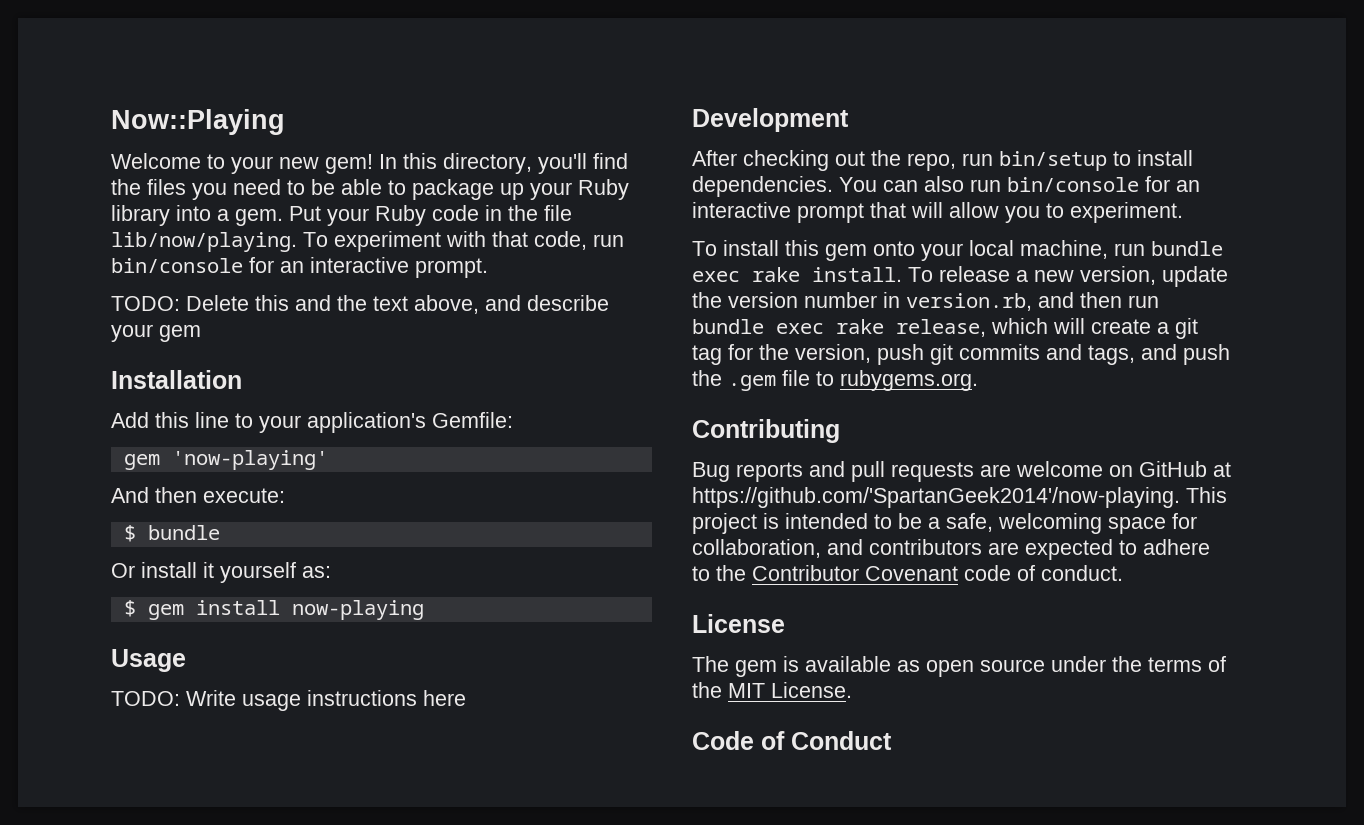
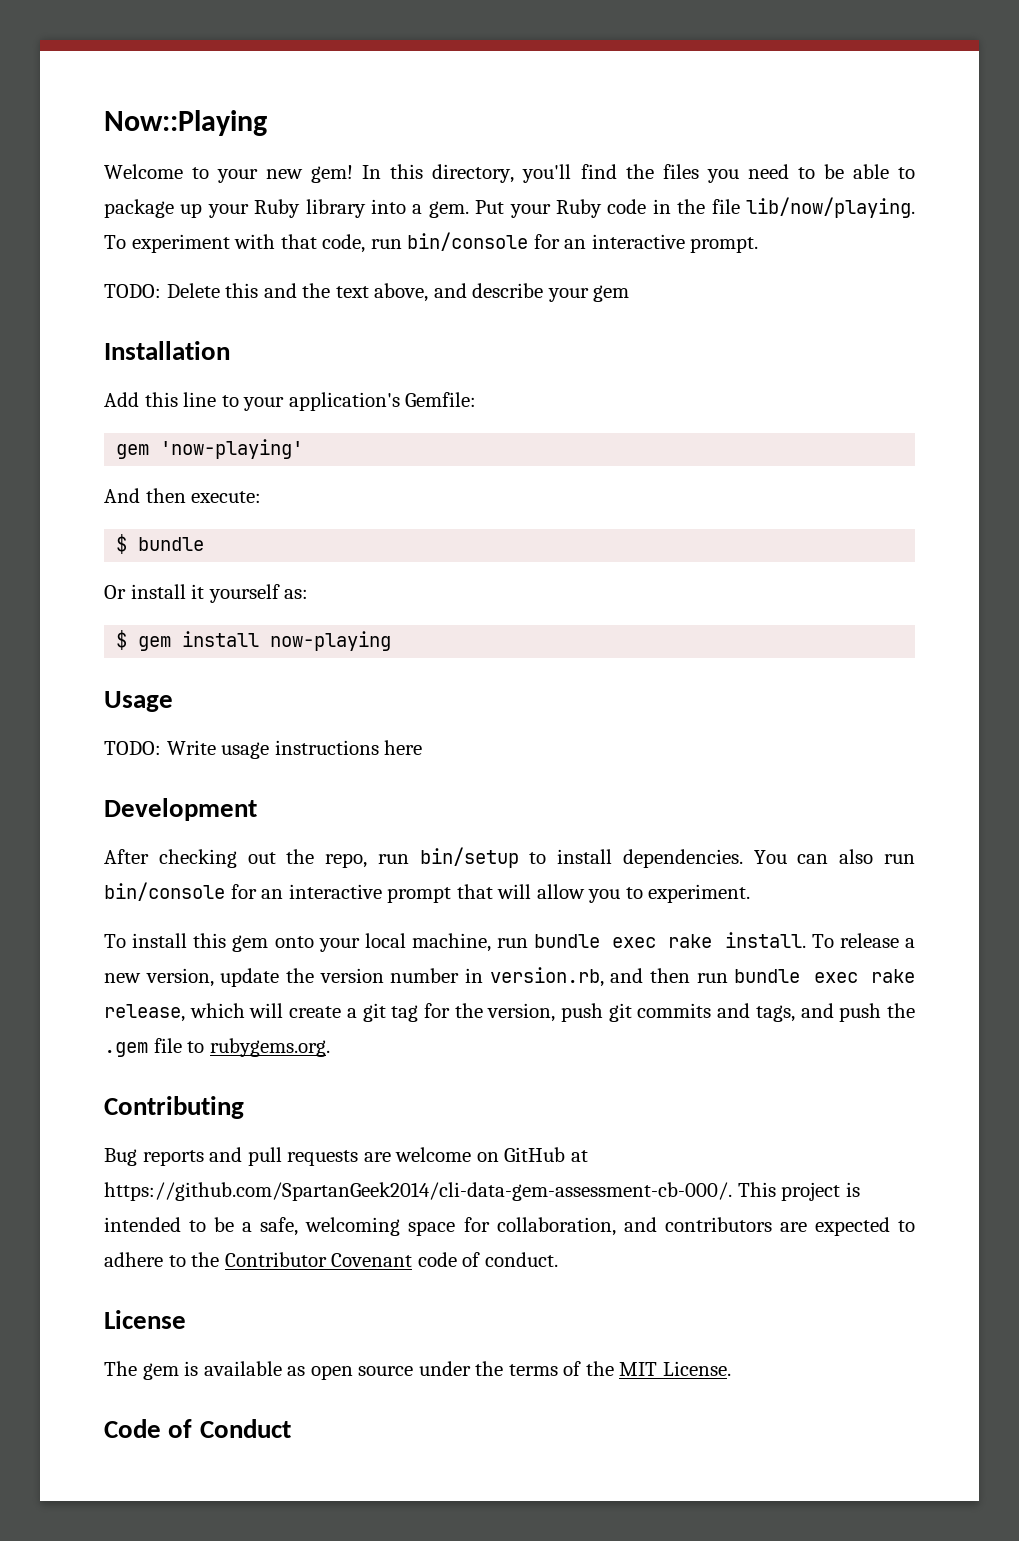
[692,487,1180,508] https://github.com/'SpartanGeek2014'/now-playing. -> [104,1182,732,1201] https://github.com/SpartanGeek2014/cli-data-gem-assessment-cb-000/.

